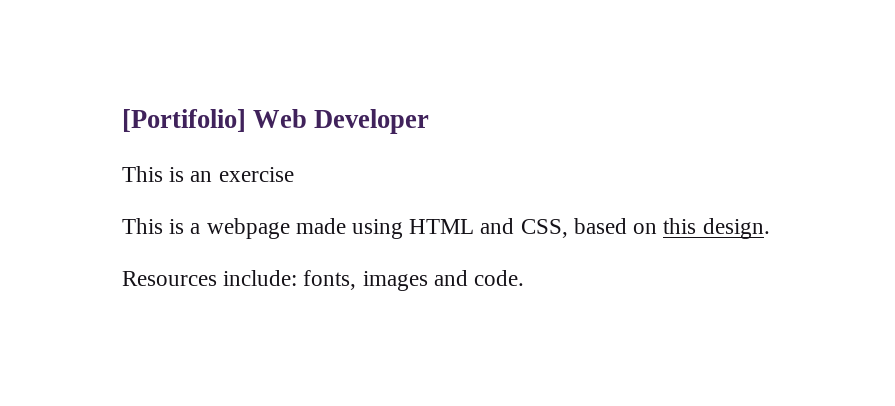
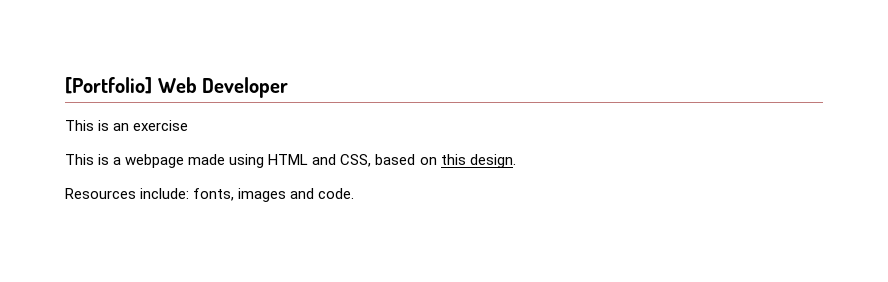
[122,109,246,132] [Portifolio] -> [65,77,152,94] [Portfolio]

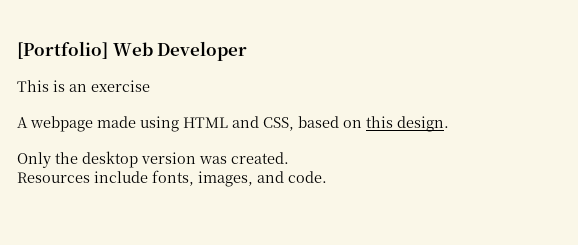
[65,154,122,165] This is a -> [17,117,28,128] A
[65,188,287,202] Resources include: fonts, images -> [17,151,289,168] [17,170,253,187] Only the desktop version was created. // Resources include fonts, images,

